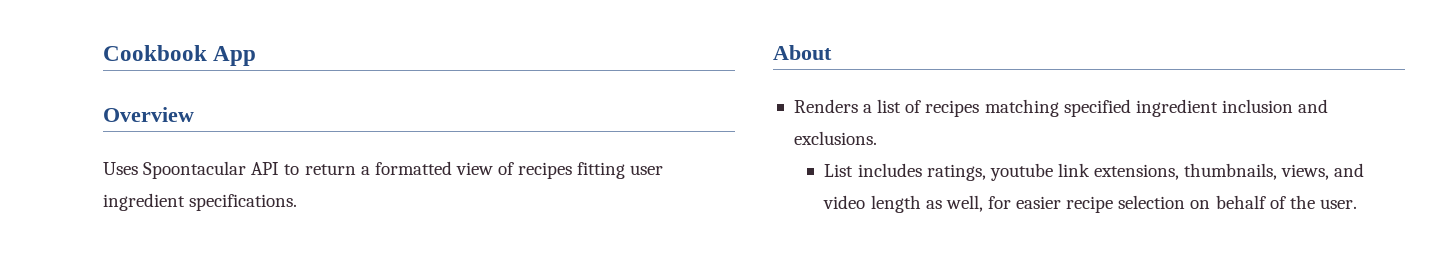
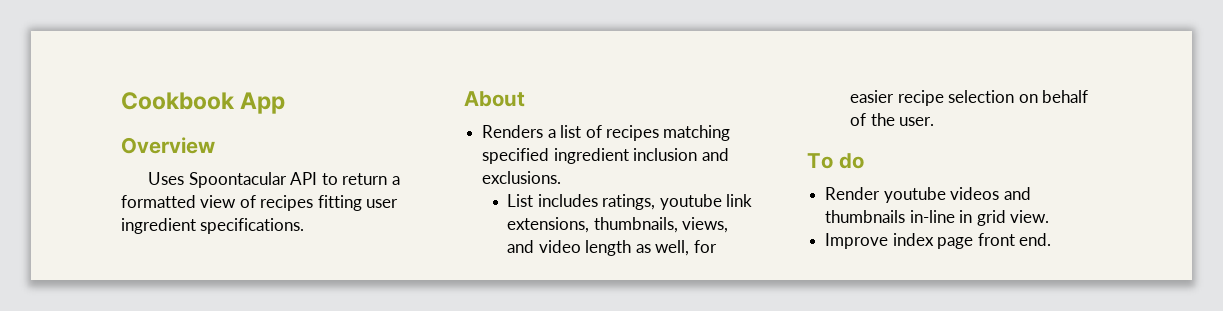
(1357, 204) none -> [807,153,864,169] [825,187,1031,203] [825,210,1049,226] [825,233,1051,249] // To do // Render youtube videos and thumbnails in-line in grid view. // Improve index page front end.

